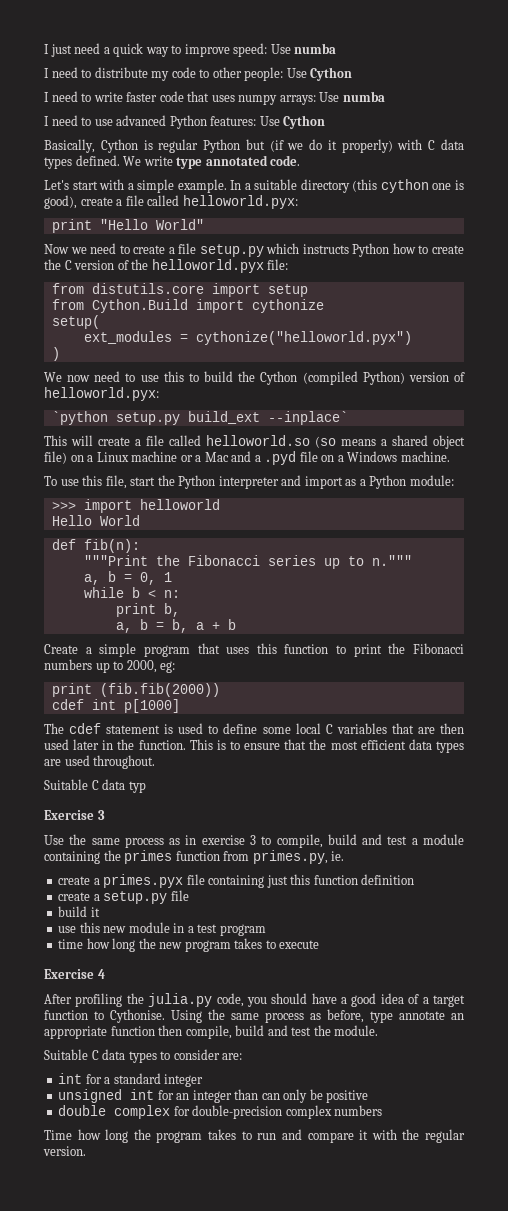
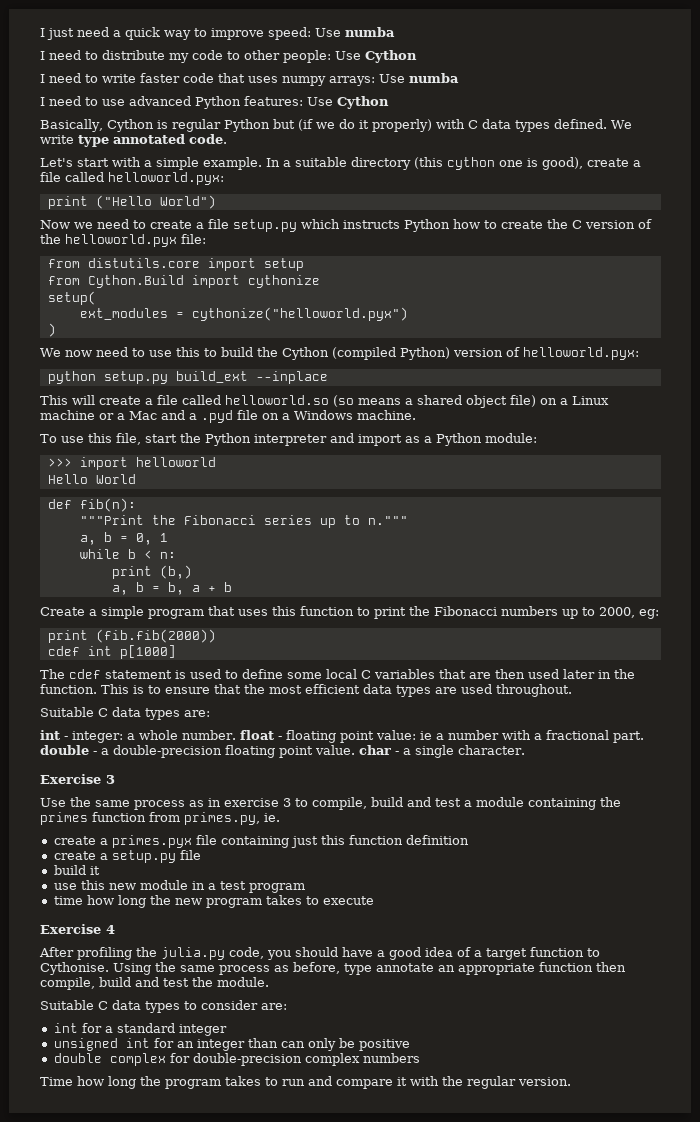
[99,219,204,230] "Hello World" -> [95,195,216,209] ("Hello World")
[51,411,108,425] `python -> [47,371,96,384] python
[267,411,348,425] --inplace` -> [255,371,328,384] --inplace
[163,603,180,617] b, -> [159,565,192,579] (b,)
[128,781,146,793] typ -> [145,708,210,720] [40,730,644,743] [40,745,525,758] types are: // int - integer: a whole number. float - floating point value: ie a number with a fractional part. double - a double-precision floating point value. char - a single character.

